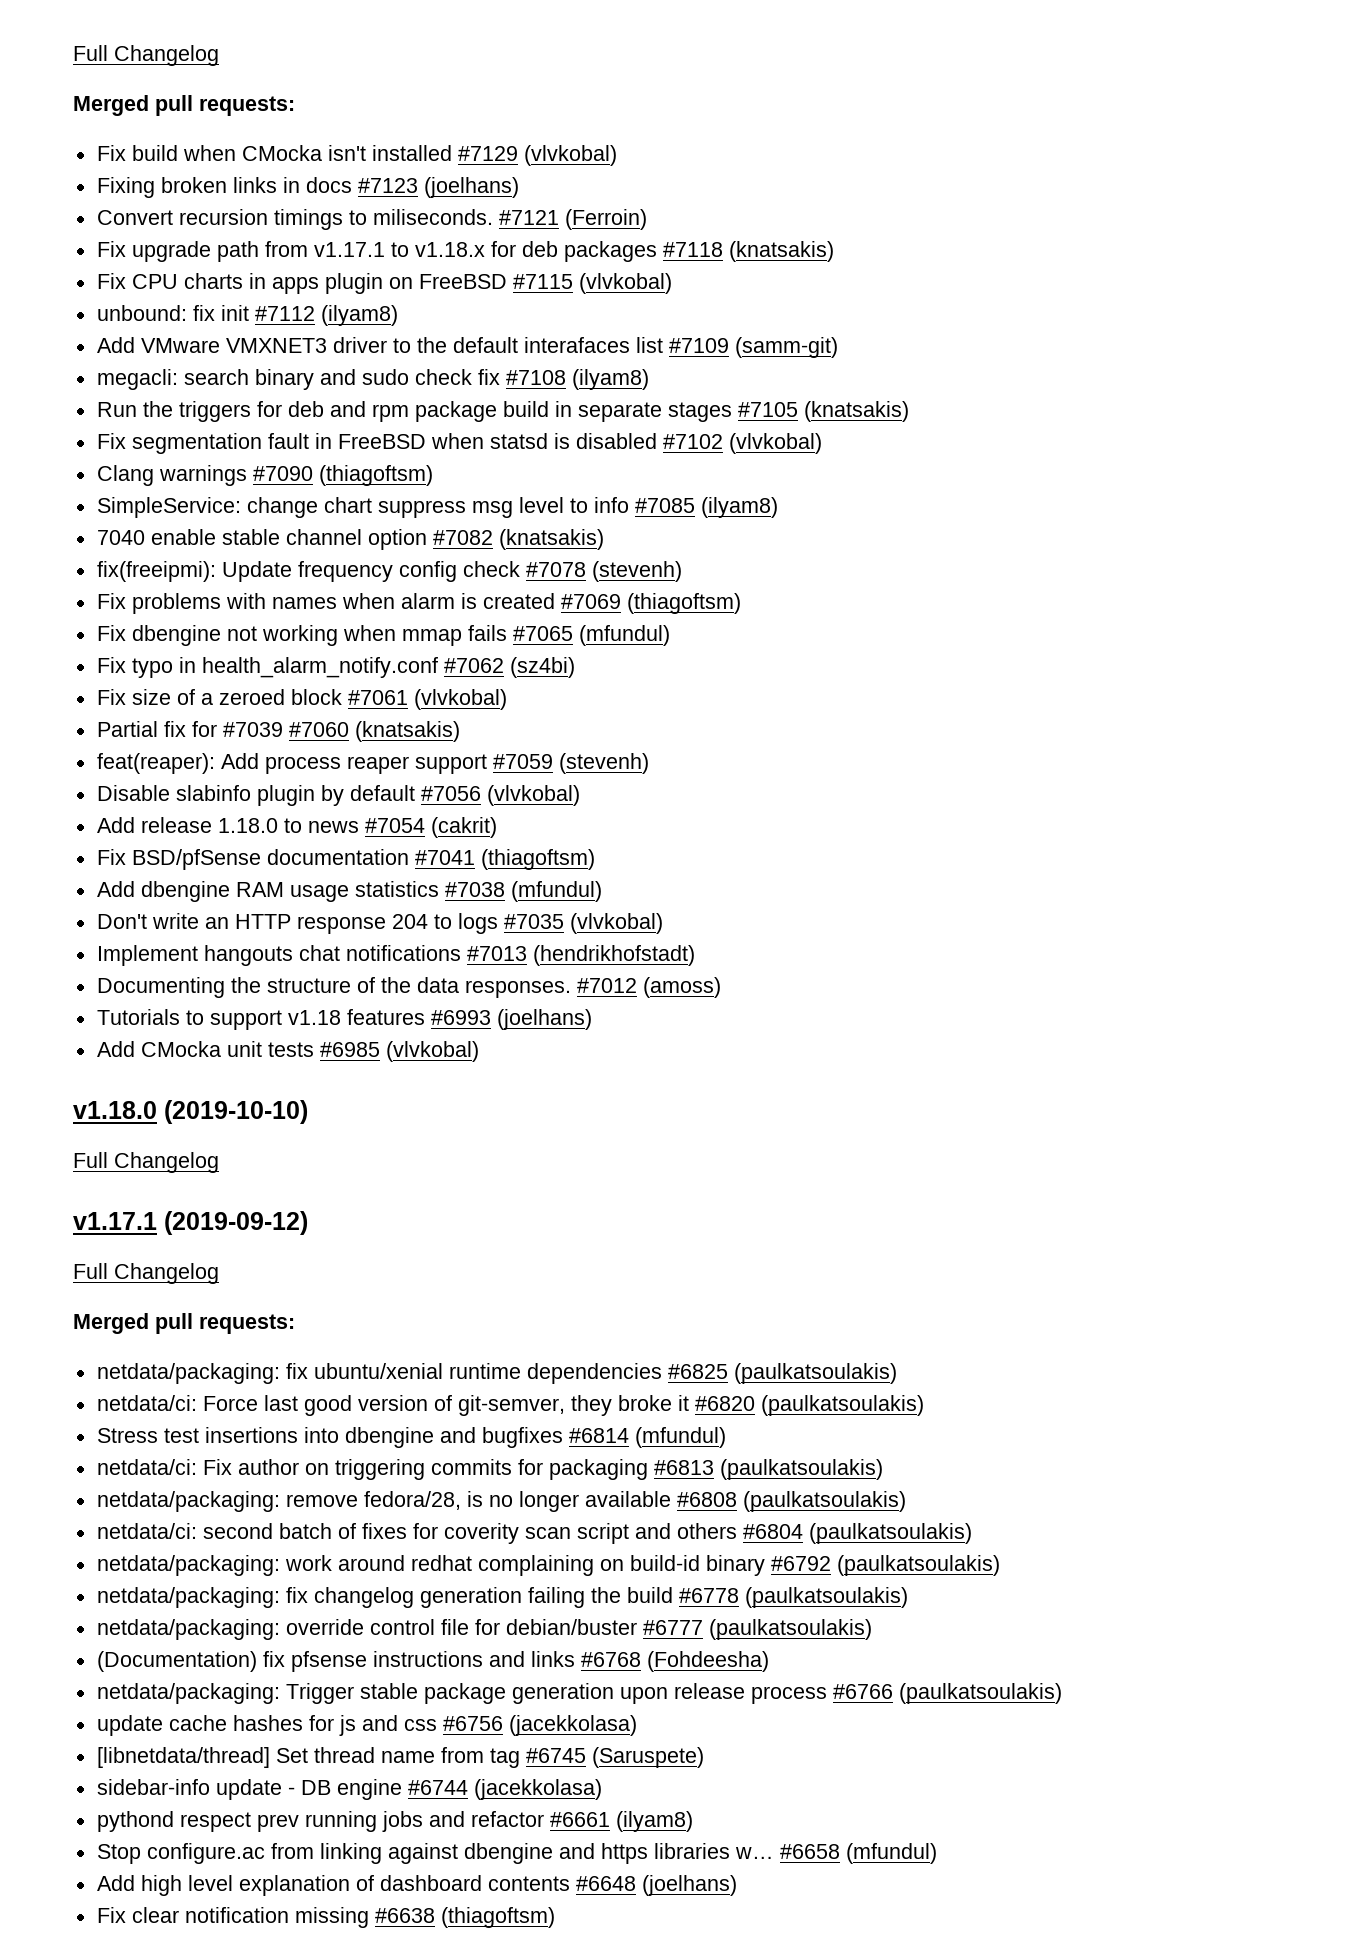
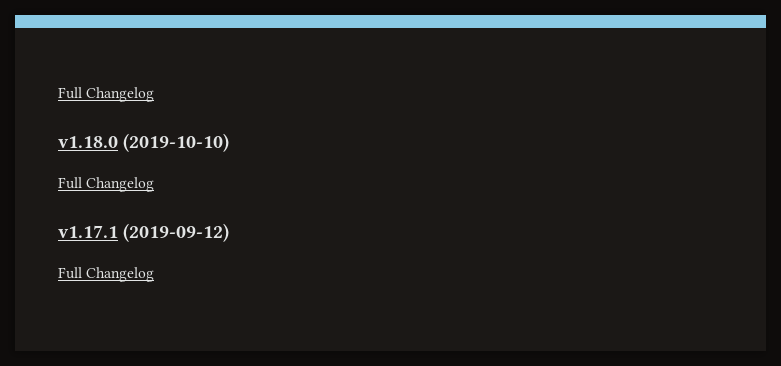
[73,45,219,66] [73,95,295,116] [96,145,617,166] [96,177,519,198] [96,209,647,230] [96,241,834,262] [96,273,672,294] [96,305,398,326] [96,337,838,358] [96,369,649,390] [96,401,909,422] [96,433,822,454] [96,465,433,486] [96,497,778,518] [96,529,604,550] [96,561,682,582] [96,593,741,614] [96,625,670,646] [96,657,575,678] [96,689,507,710] [96,721,460,742] [96,753,649,774] [96,785,580,806] [96,817,497,838] [96,849,595,870] [96,881,602,902] [96,913,663,934] [96,945,695,966] [96,977,721,998] [96,1009,592,1030] [96,1041,479,1062] Full Changelog // Merged pull requests: // Fix build when CMocka isn't installed #7129 (vlvkobal) // Fixing broken links in docs #7123 (joelhans) // Convert recursion timings to miliseconds. #7121 (Ferroin) // Fix upgrade path from v1.17.1 to v1.18.x for deb packages #7118 (knatsakis) // Fix CPU charts in apps plugin on FreeBSD #7115 (vlvkobal) // unbound: fix init #7112 (ilyam8) // Add VMware VMXNET3 driver to the default interafaces list #7109 (samm-git) // megacli: search binary and sudo check fix #7108 (ilyam8) // Run the triggers for deb and rpm package build in separate stages #7105 (knatsakis) // Fix segmentation fault in FreeBSD when statsd is disabled #7102 (vlvkobal) // Clang warnings #7090 (thiagoftsm) // SimpleService: change chart suppress msg level to info #7085 (ilyam8) // 7040 enable stable channel option #7082 (knatsakis) // fix(freeipmi): Update frequency config check #7078 (stevenh) // Fix problems with names when alarm is created #7069 (thiagoftsm) // Fix dbengine not working when mmap fails #7065 (mfundul) // Fix typo in health_alarm_notify.conf #7062 (sz4bi) // Fix size of a zeroed block #7061 (vlvkobal) // Partial fix for #7039 #7060 (knatsakis) // feat(reaper): Add process reaper support #7059 (stevenh) // Disable slabinfo plugin by default #7056 (vlvkobal) // Add release 1.18.0 to news #7054 (cakrit) // Fix BSD/pfSense documentation #7041 (thiagoftsm) // Add dbengine RAM usage statistics #7038 (mfundul) // Don't write an HTTP response 204 to logs #7035 (vlvkobal) // Implement hangouts chat notifications #7013 (hendrikhofstadt) // Documenting the structure of the data responses. #7012 (amoss) // Tutorials to support v1.18 features #6993 (joelhans) // Add CMocka unit tests #6985 (vlvkobal) -> [58,87,155,102] Full Changelog
[73,1313,295,1334] [96,1363,897,1384] [96,1395,924,1416] [96,1427,726,1448] [96,1459,883,1480] [96,1491,906,1512] [96,1523,972,1544] [96,1555,1000,1576] [96,1587,908,1608] [96,1619,872,1640] [96,1651,769,1672] [96,1683,1062,1704] [96,1715,637,1736] [96,1747,704,1768] [96,1779,602,1800] [96,1811,693,1832] [96,1843,937,1864] [96,1875,737,1896] [96,1907,555,1928] // Merged pull requests: // netdata/packaging: fix ubuntu/xenial runtime dependencies #6825 (paulkatsoulakis) // netdata/ci: Force last good version of git-semver, they broke it #6820 (paulkatsoulakis) // Stress test insertions into dbengine and bugfixes #6814 (mfundul) // netdata/ci: Fix author on triggering commits for packaging #6813 (paulkatsoulakis) // netdata/packaging: remove fedora/28, is no longer available #6808 (paulkatsoulakis) // netdata/ci: second batch of fixes for coverity scan script and others #6804 (paulkatsoulakis) // netdata/packaging: work around redhat complaining on build-id binary #6792 (paulkatsoulakis) // netdata/packaging: fix changelog generation failing the build #6778 (paulkatsoulakis) // netdata/packaging: override control file for debian/buster #6777 (paulkatsoulakis) // (Documentation) fix pfsense instructions and links #6768 (Fohdeesha) // netdata/packaging: Trigger stable package generation upon release process #6766 (paulkatsoulakis) // update cache hashes for js and css #6756 (jacekkolasa) // [libnetdata/thread] Set thread name from tag #6745 (Saruspete) // sidebar-info update - DB engine #6744 (jacekkolasa) // pythond respect prev running jobs and refactor #6661 (ilyam8) // Stop configure.ac from linking against dbengine and https libraries w… #6658 (mfundul) // Add high level explanation of dashboard contents #6648 (joelhans) // Fix clear notification missing #6638 (thiagoftsm) -> (155, 274) none

